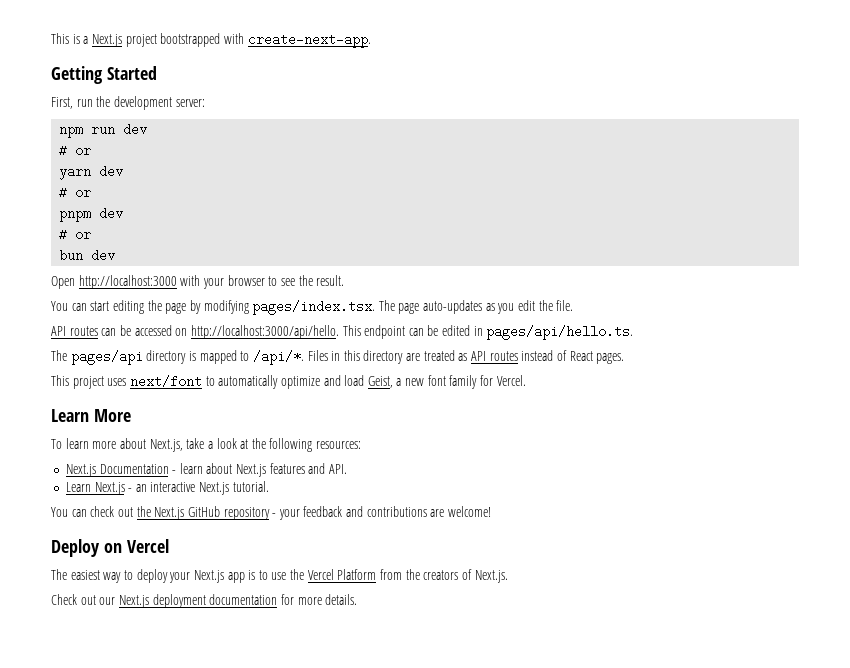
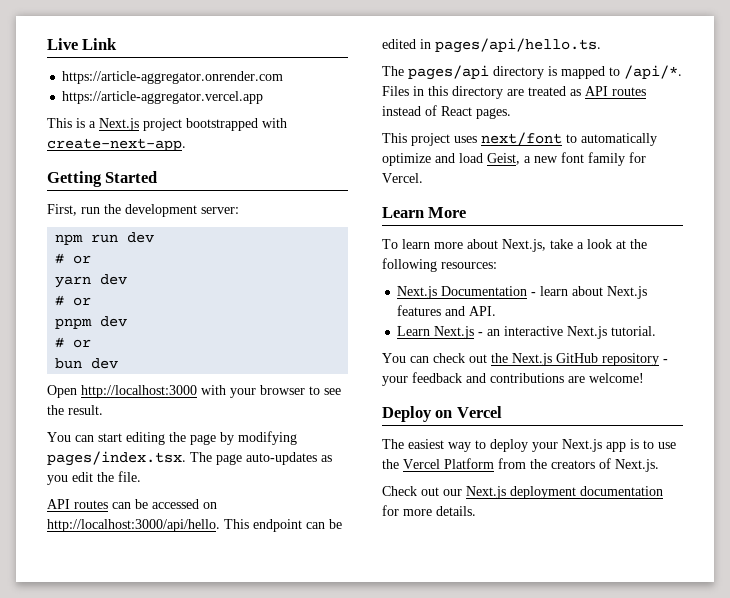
(51, 38) none -> [47,38,118,50] [62,71,284,84] [62,91,264,104] Live Link // https://article-aggregator.onrender.com // https://article-aggregator.vercel.app //

